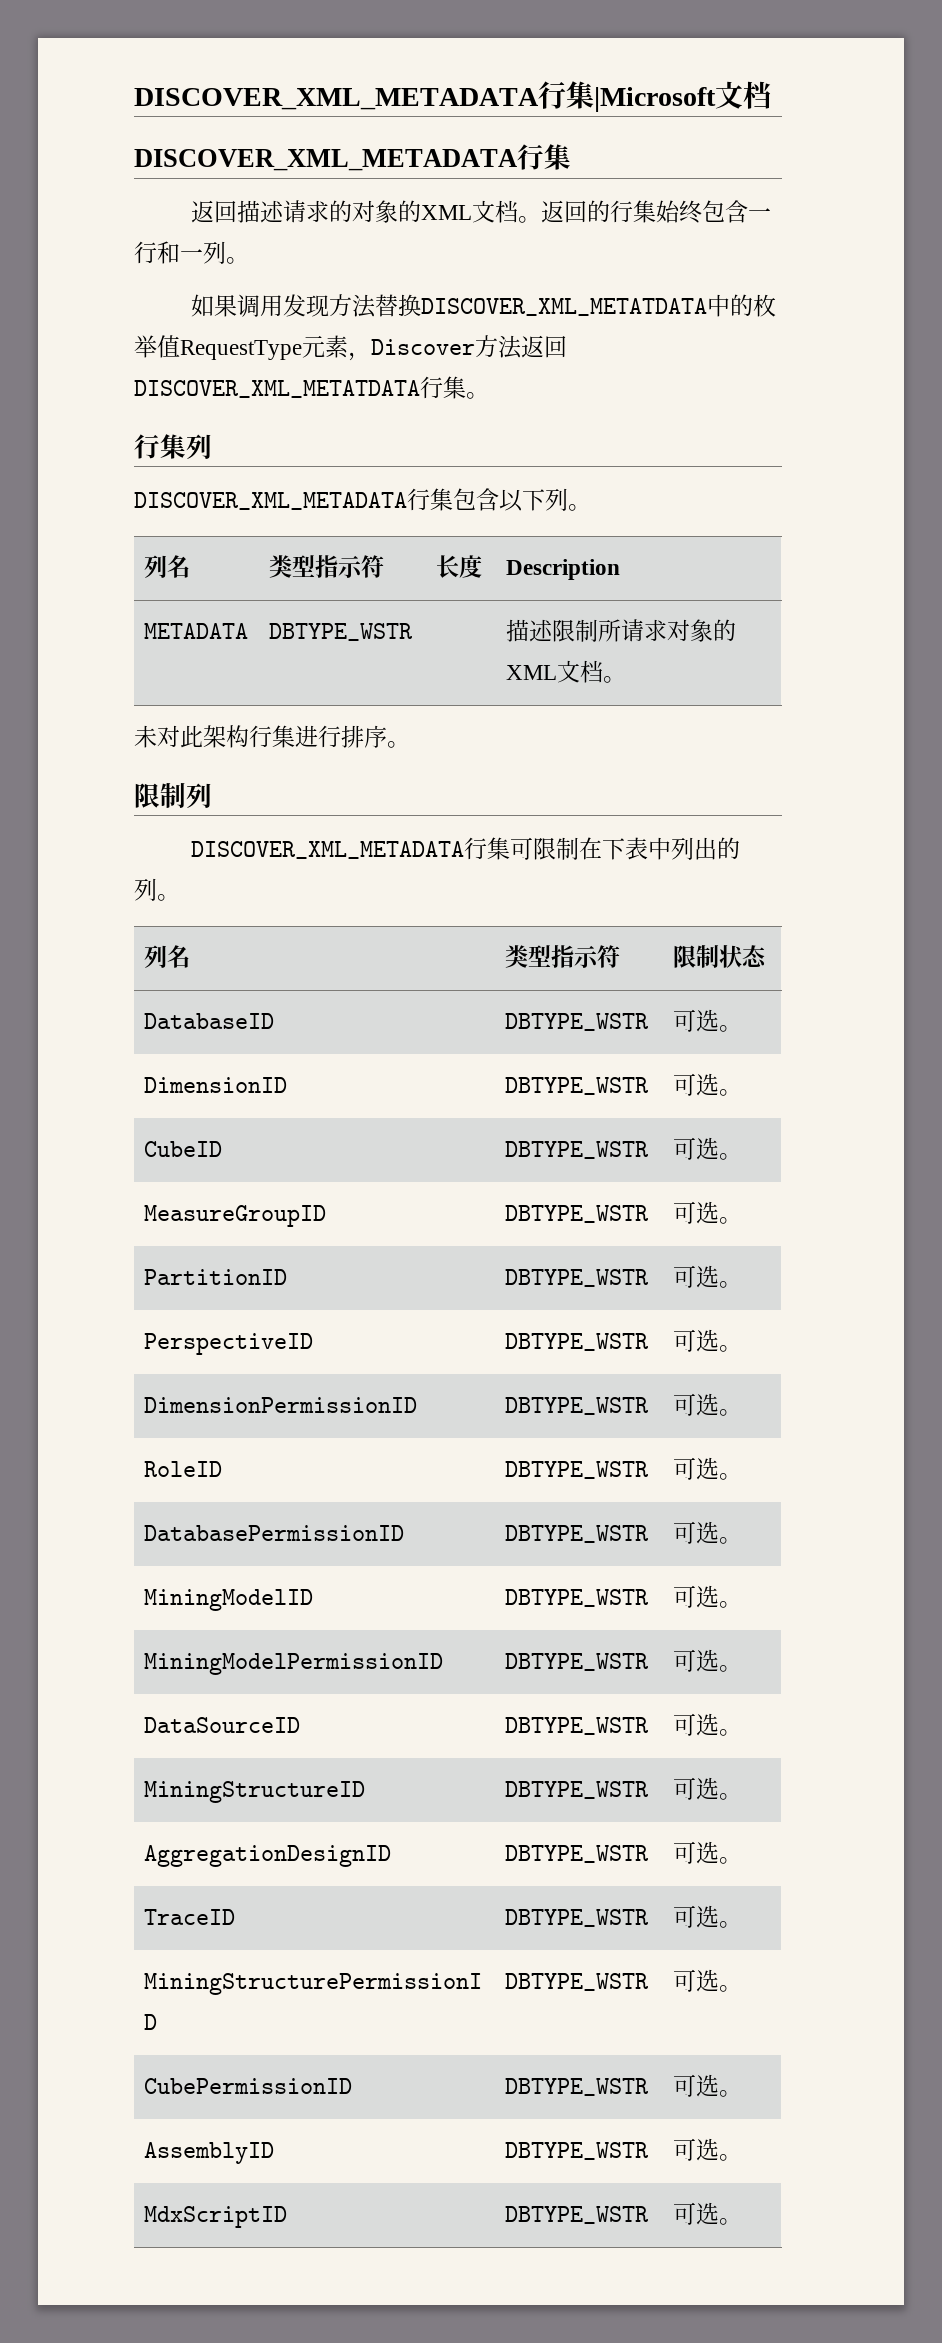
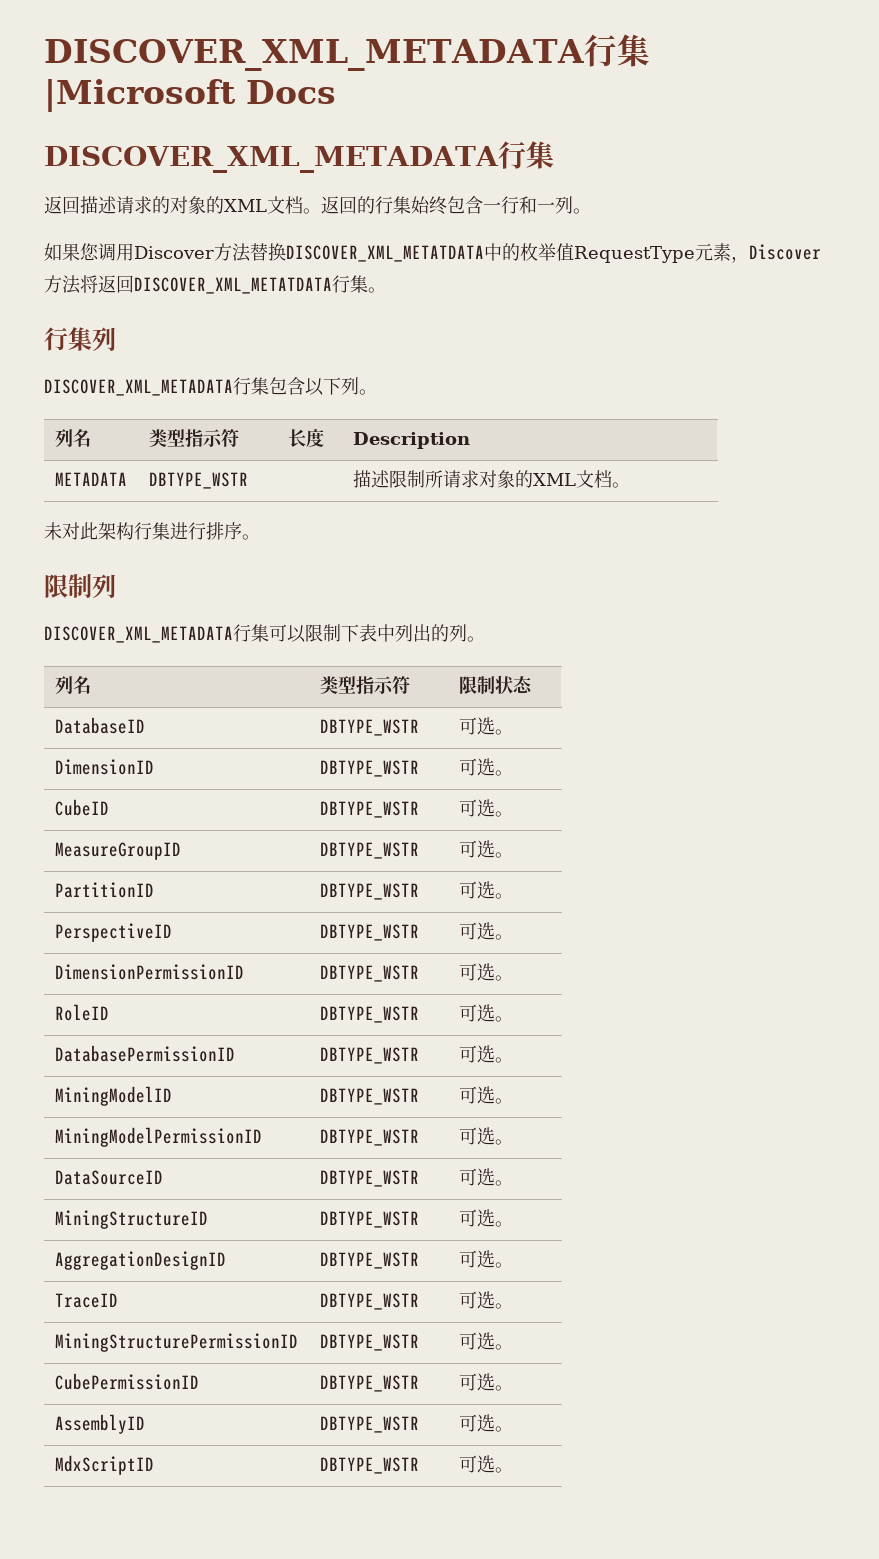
[715,81,771,109] 文档 -> [246,80,336,104] Docs
[236,294,329,317] 调用发现 -> [80,243,214,261] 您调用Discover
(522, 347) none -> [80,275,98,293] 将
[532,837,602,860] 限制在 -> [287,624,341,643] 以限制

